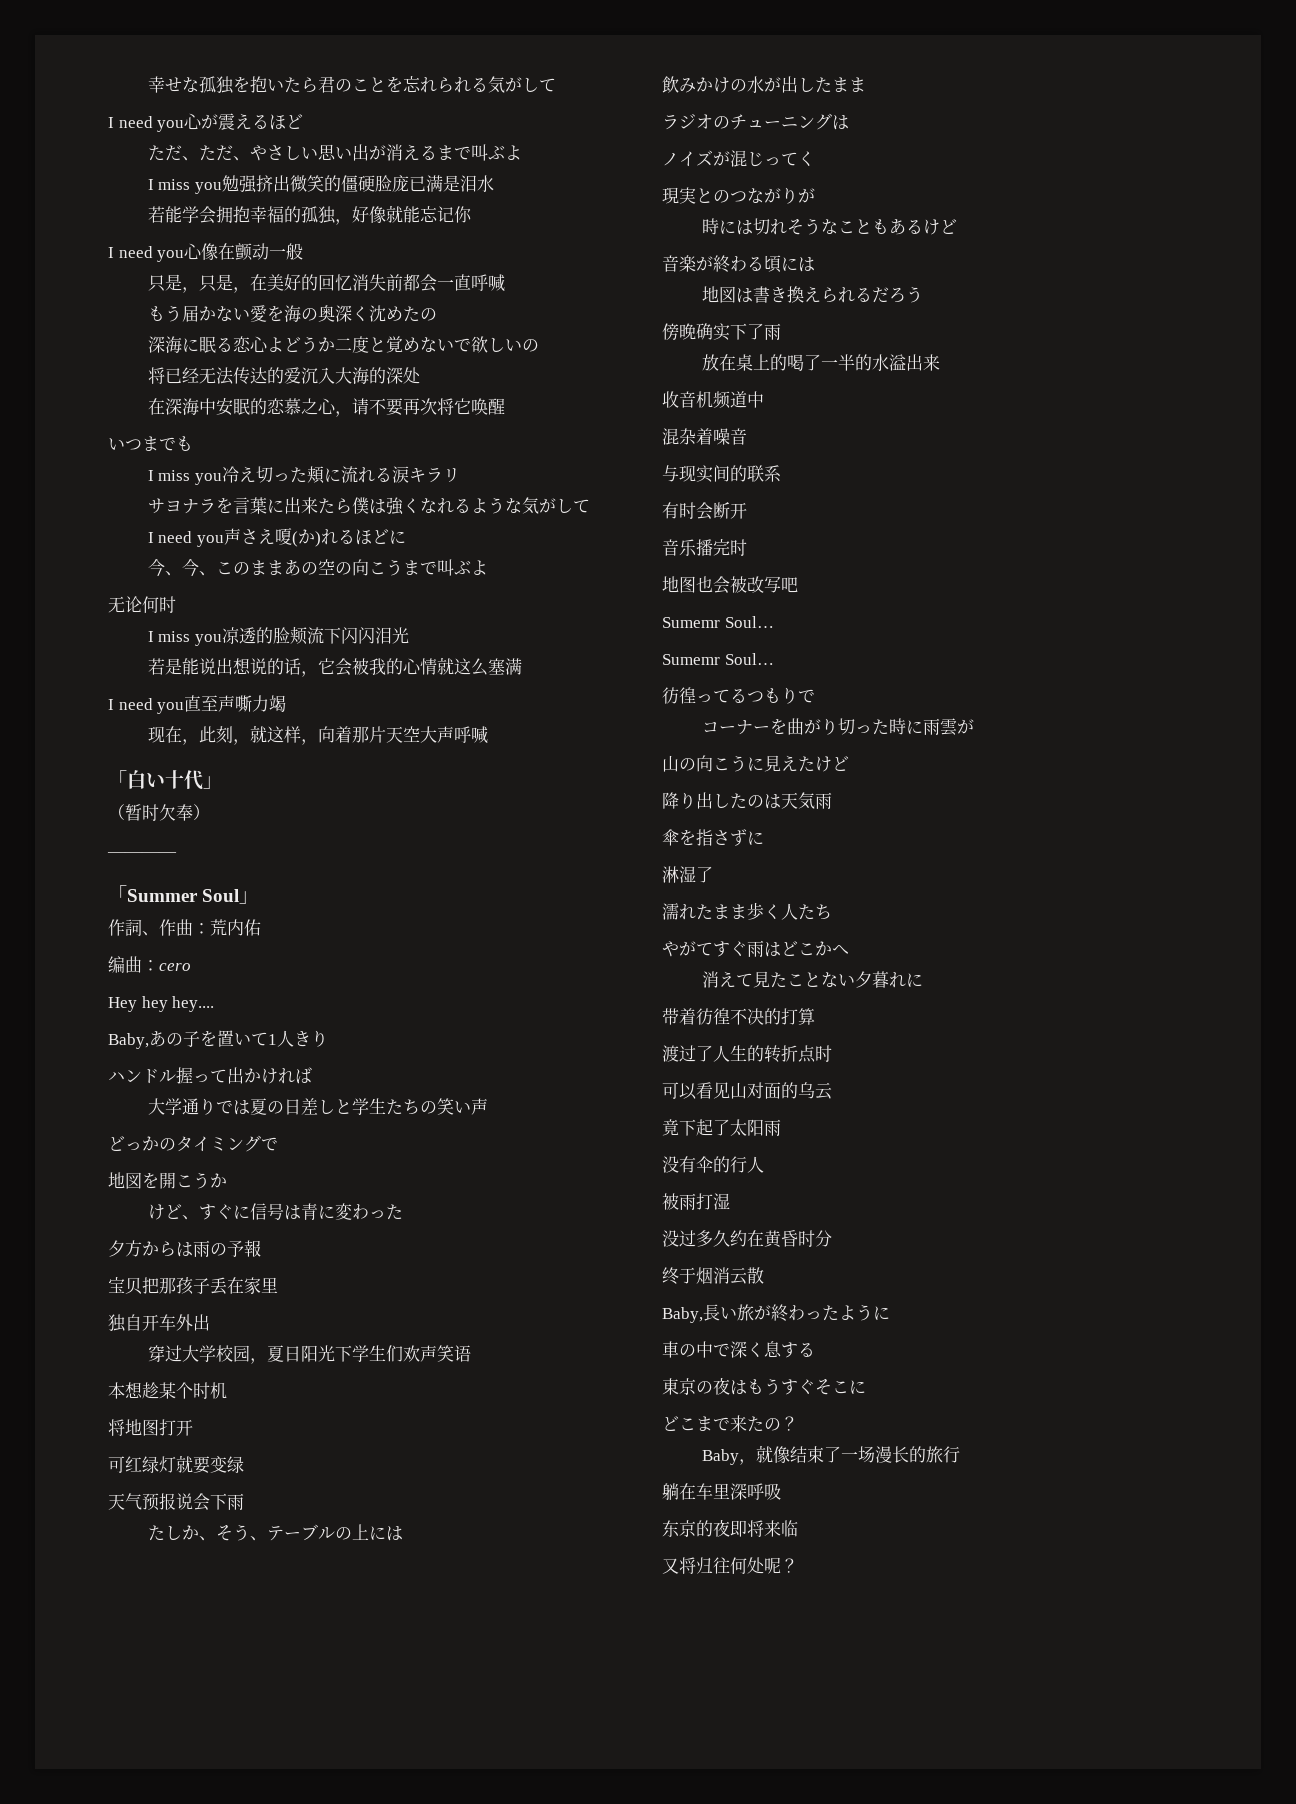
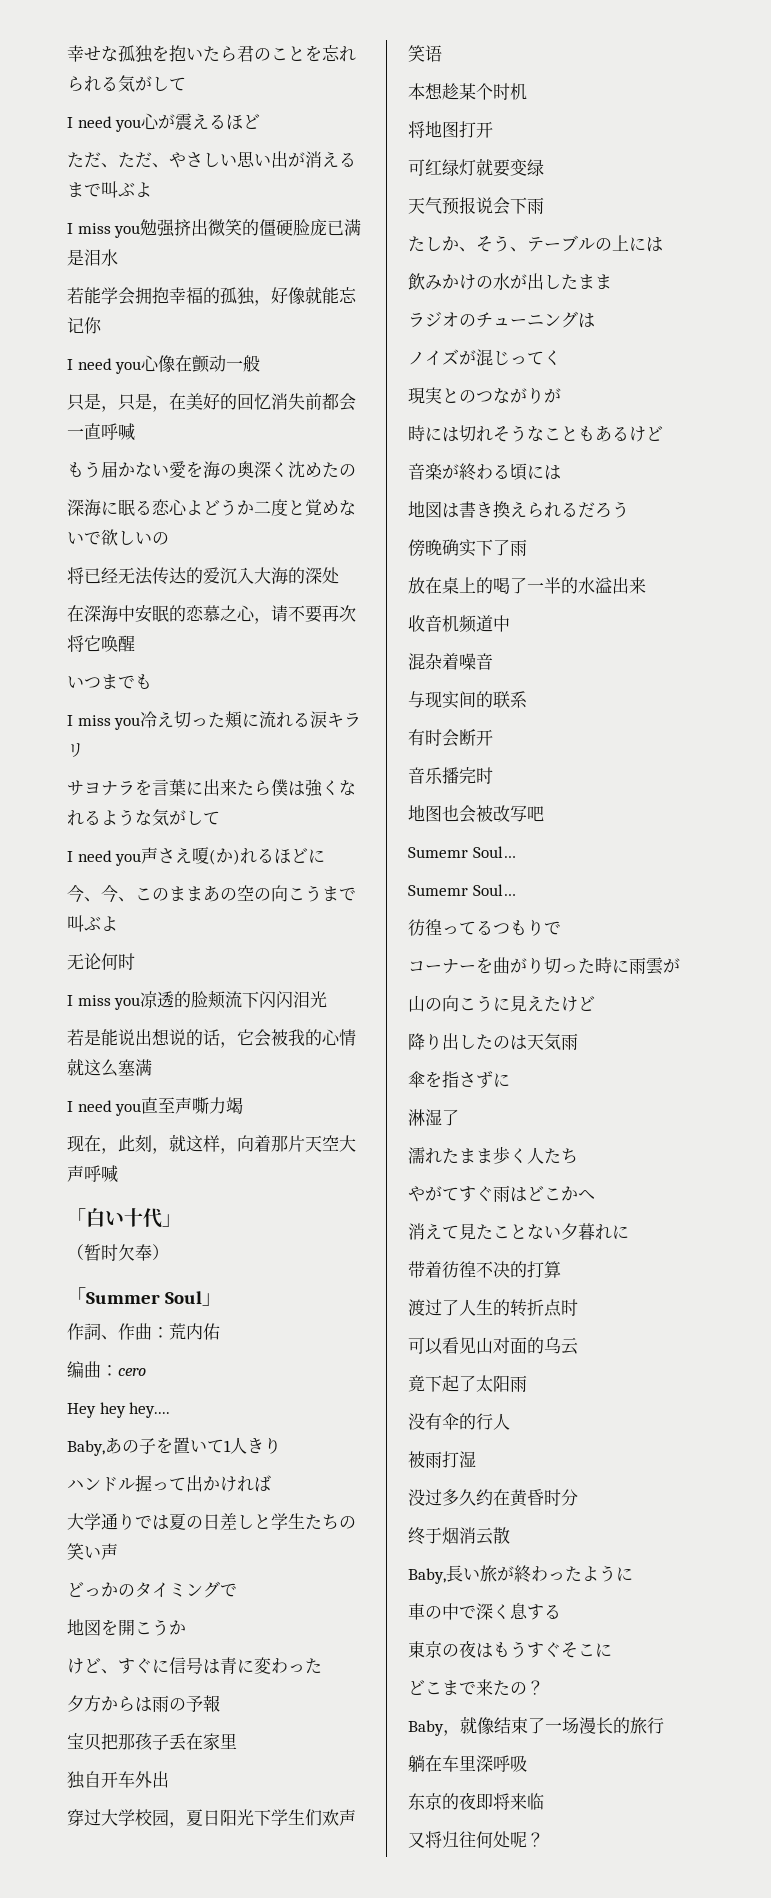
[107,852,177,856] // ———— -> (169, 1252) none

